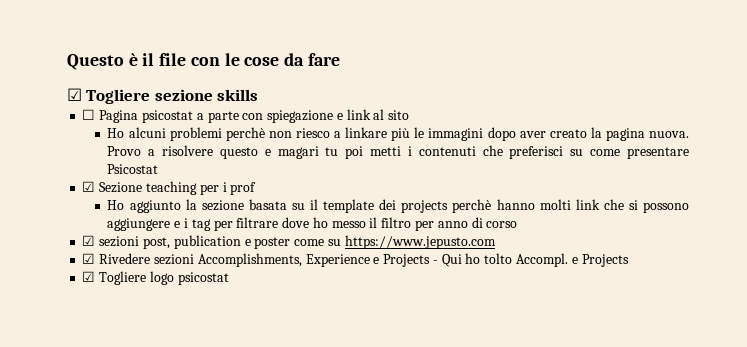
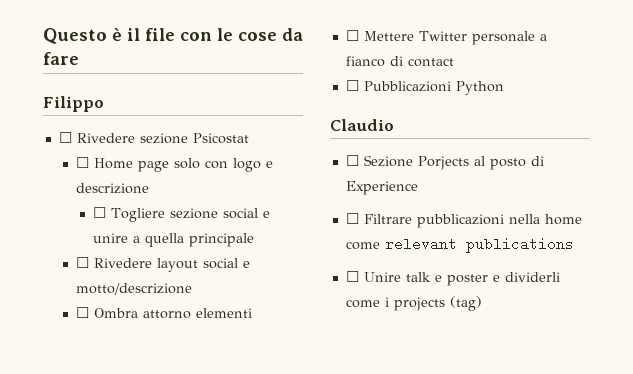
[67,88,259,104] [82,109,410,123] [107,127,689,141] [107,145,689,159] [107,164,159,174] [82,181,257,195] [107,199,689,213] [107,217,518,231] [82,235,496,249] [82,253,629,267] [82,271,229,285] ☑ Togliere sezione skills // ☐ Pagina psicostat a parte con spiegazione e link al sito // Ho alcuni problemi perchè non riesco a linkare più le immagini dopo aver creato la pagina nuova. Provo a risolvere questo e magari tu poi metti i contenuti che preferisci su come presentare Psicostat // ☑ Sezione teaching per i prof // Ho aggiunto la sezione basata su il template dei projects perchè hanno molti link che si possono aggiungere e i tag per filtrare dove ho messo il filtro per anno di corso // ☑ sezioni post, publication e poster come su https://www.jepusto.com // ☑ Rivedere sezioni Accomplishments, Experience e Projects - Qui ho tolto Accompl. e Projects // ☑ Togliere logo psicostat -> [43,96,104,112] [58,132,249,144] [76,157,274,172] [76,183,150,194] [93,207,271,222] [93,233,255,247] [76,257,251,272] [76,283,193,295] [76,307,253,319] [345,30,547,45] [345,56,454,67] [345,80,504,95] [330,119,394,131] [345,155,544,170] [345,181,418,195] [345,213,582,228] [345,237,574,253] [345,271,560,286] [345,296,482,311] Filippo // ☐ Rivedere sezione Psicostat // ☐ Home page solo con logo e descrizione // ☐ Togliere sezione social e unire a quella principale // ☐ Rivedere layout social e motto/descrizione // ☐ Ombra attorno elementi // ☐ Mettere Twitter personale a fianco di contact // ☐ Pubblicazioni Python // Claudio // ☐ Sezione Porjects al posto di Experience // ☐ Filtrare pubblicazioni nella home come relevant publications // ☐ Unire talk e poster e dividerli come i projects (tag)

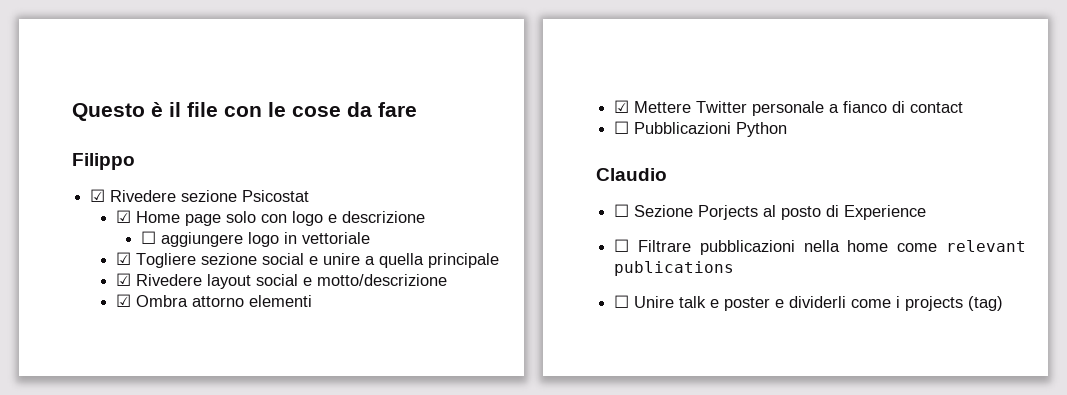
[58,132,72,143] ☐ -> [90,189,106,202] ☑
[76,157,90,168] ☐ -> [115,210,131,223] ☑
(107, 212) none -> [161,232,371,247] [115,252,131,265] aggiungere logo in vettoriale // ☑
[76,257,90,268] ☐ -> [115,273,131,286] ☑
[76,307,90,318] ☐ -> [115,294,131,307] ☑
[345,30,359,41] ☐ -> [614,100,630,113] ☑

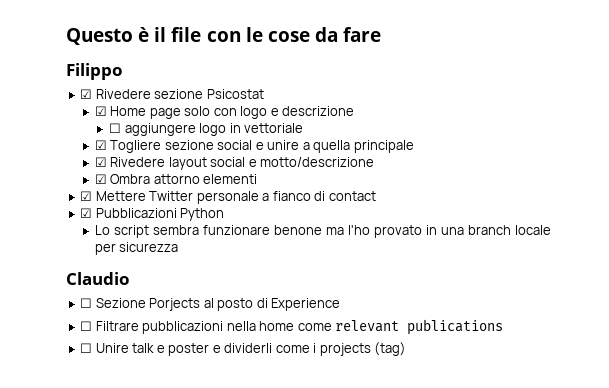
[614,121,630,134] ☐ -> [80,208,93,218] ☑
(788, 129) none -> [94,225,551,238] [94,242,179,255] // Lo script sembra funzionare benone ma l'ho provato in una branch locale per sicurezza

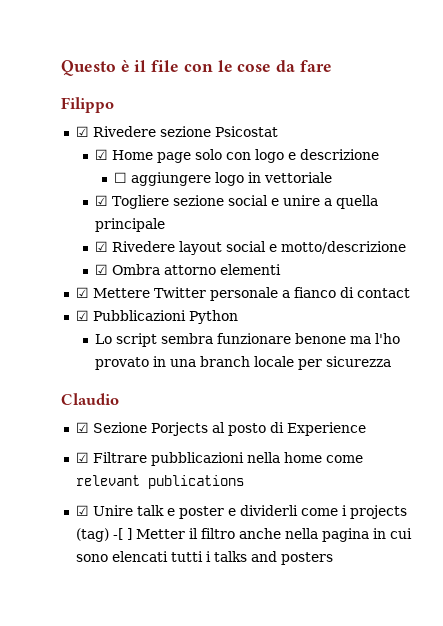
[80,298,93,308] ☐ -> [75,422,89,433] ☑
[80,321,93,331] ☐ -> [75,452,89,463] ☑
[80,343,93,353] ☐ -> [75,505,89,516] ☑
(407, 349) none -> [112,528,412,542] [75,551,333,565] -[ ] Metter il filtro anche nella pagina in cui sono elencati tutti i talks and posters

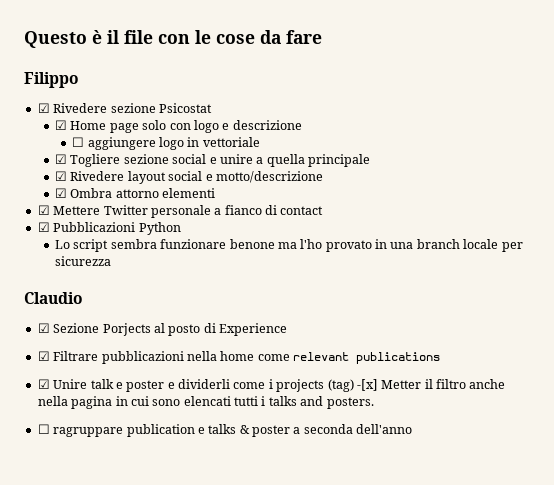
[112,528,132,540] -[ ] -> [356,379,378,391] -[x]
[280,552,333,565] posters -> [326,397,374,409] [37,424,413,437] posters. // ☐ ragruppare publication e talks & poster a seconda dell'anno

